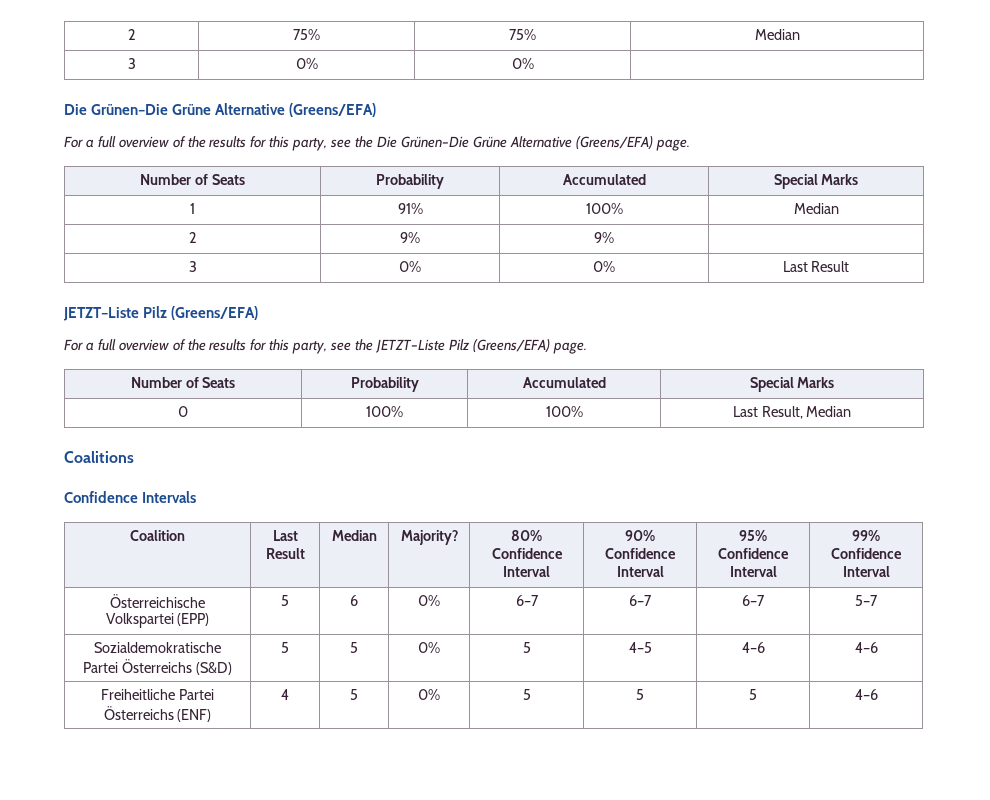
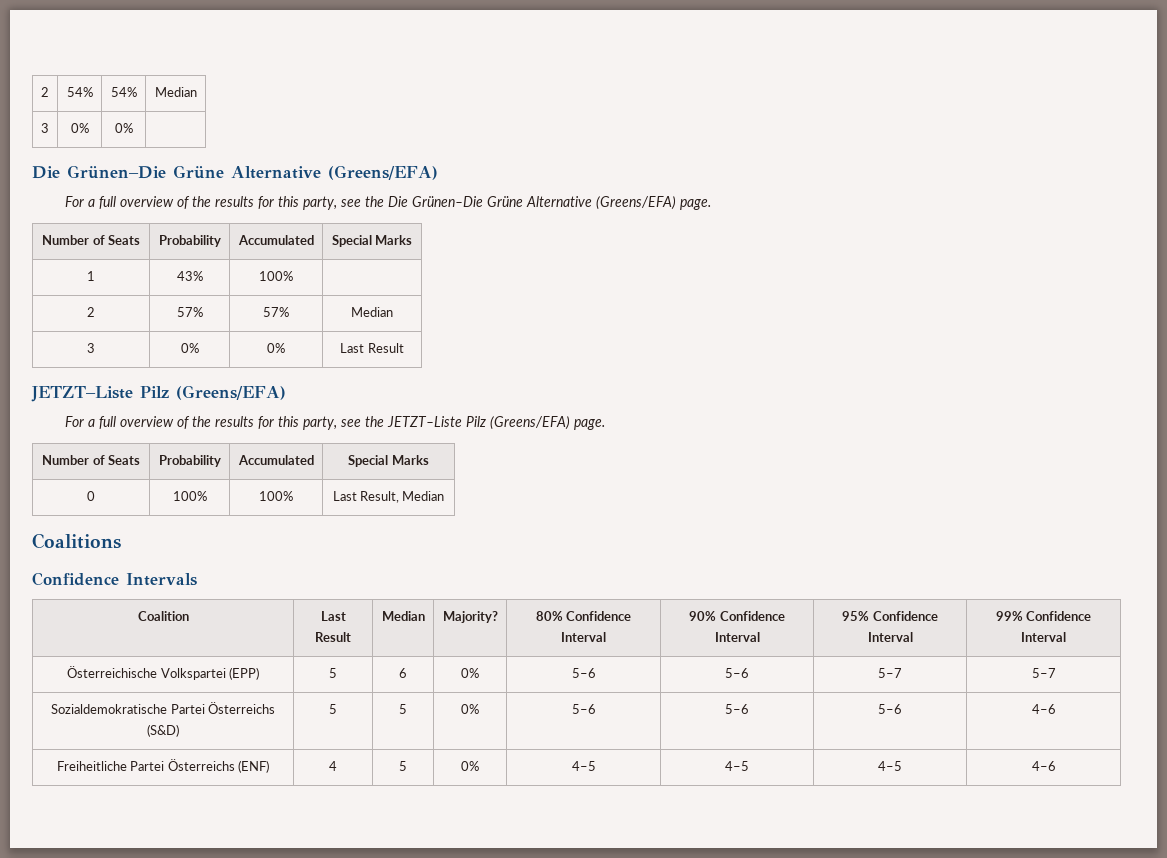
[127,29,136,40] [293,29,320,40] [509,29,536,40] 2 | 75% | 75% -> [41,87,49,97] [66,87,93,97] [110,87,137,97] 2 | 54% | 54%
[397,203,423,214] [585,203,623,214] [793,203,839,214] [188,232,197,243] [400,232,420,243] [594,232,614,243] 91% | 100% | Median // 2 | 9% | 9% | -> [176,271,203,281] [259,271,293,281] [87,307,95,317] [176,307,203,317] [263,307,289,317] [351,307,393,317] 43% | 100% | // 2 | 57% | 57% | Median
[515,595,539,606] [629,595,652,606] [742,595,765,606] 6–7 | 6–7 | 6–7 -> [571,668,596,678] [725,668,749,678] [878,668,902,678] 5–6 | 5–6 | 5–7
[522,642,531,653] [628,642,652,653] [741,642,765,653] 5 | 4–5 | 4–6 -> [571,704,596,714] [725,704,749,714] [878,704,902,714] 5–6 | 5–6 | 5–6
[522,689,531,700] [636,689,644,700] [749,689,757,700] 5 | 5 | 5 -> [571,761,596,771] [725,761,749,771] [878,761,902,771] 4–5 | 4–5 | 4–5

